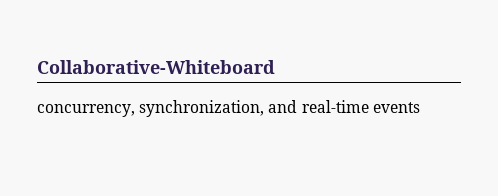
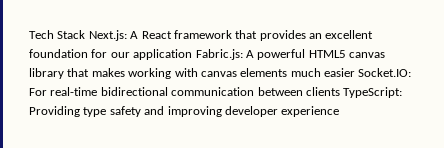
[37,60,275,74] [37,100,420,117] Collaborative-Whiteboard // concurrency, synchronization, and real-time events -> [29,30,374,41] [29,49,385,60] [29,68,412,79] [29,87,403,98] [29,106,340,117] Tech Stack Next.js: A React framework that provides an excellent foundation for our application Fabric.js: A powerful HTML5 canvas library that makes working with canvas elements much easier Socket.IO: For real-time bidirectional communication between clients TypeScript: Providing type safety and improving developer experience

